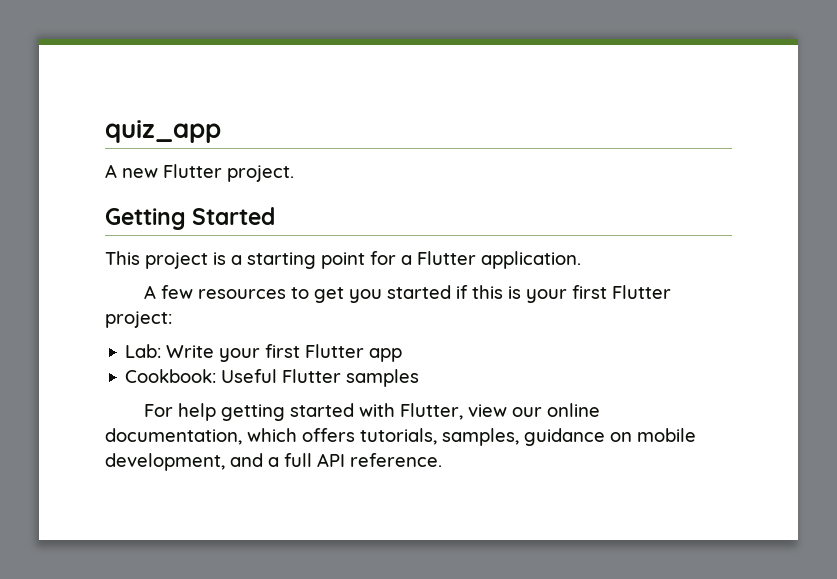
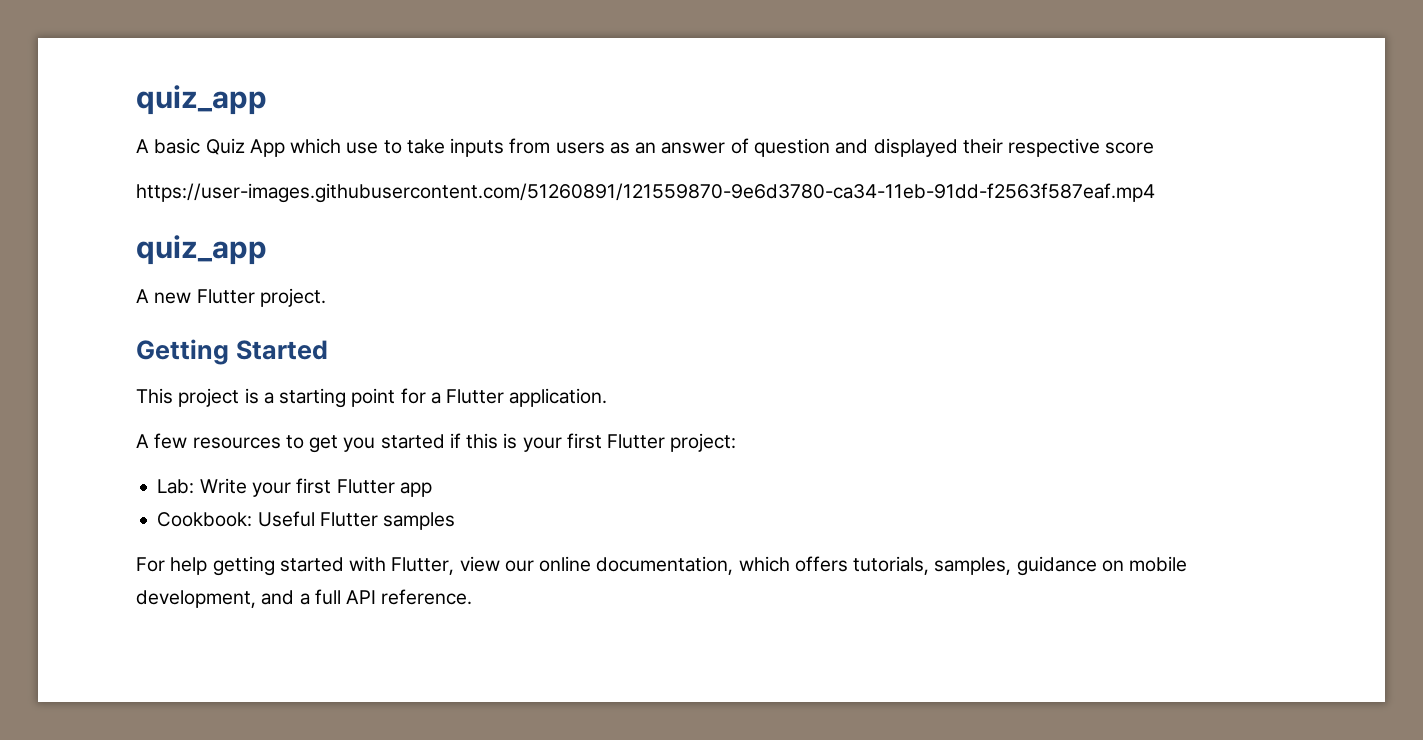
[105,120,221,143] quiz_app -> [136,85,267,115] [136,138,1155,157] [136,183,1155,203] [136,235,267,265] quiz_app // A basic Quiz App which use to take inputs from users as an answer of question and displayed their respective score // https://user-images.githubusercontent.com/51260891/121559870-9e6d3780-ca34-11eb-91dd-f2563f587eaf.mp4 // quiz_app

